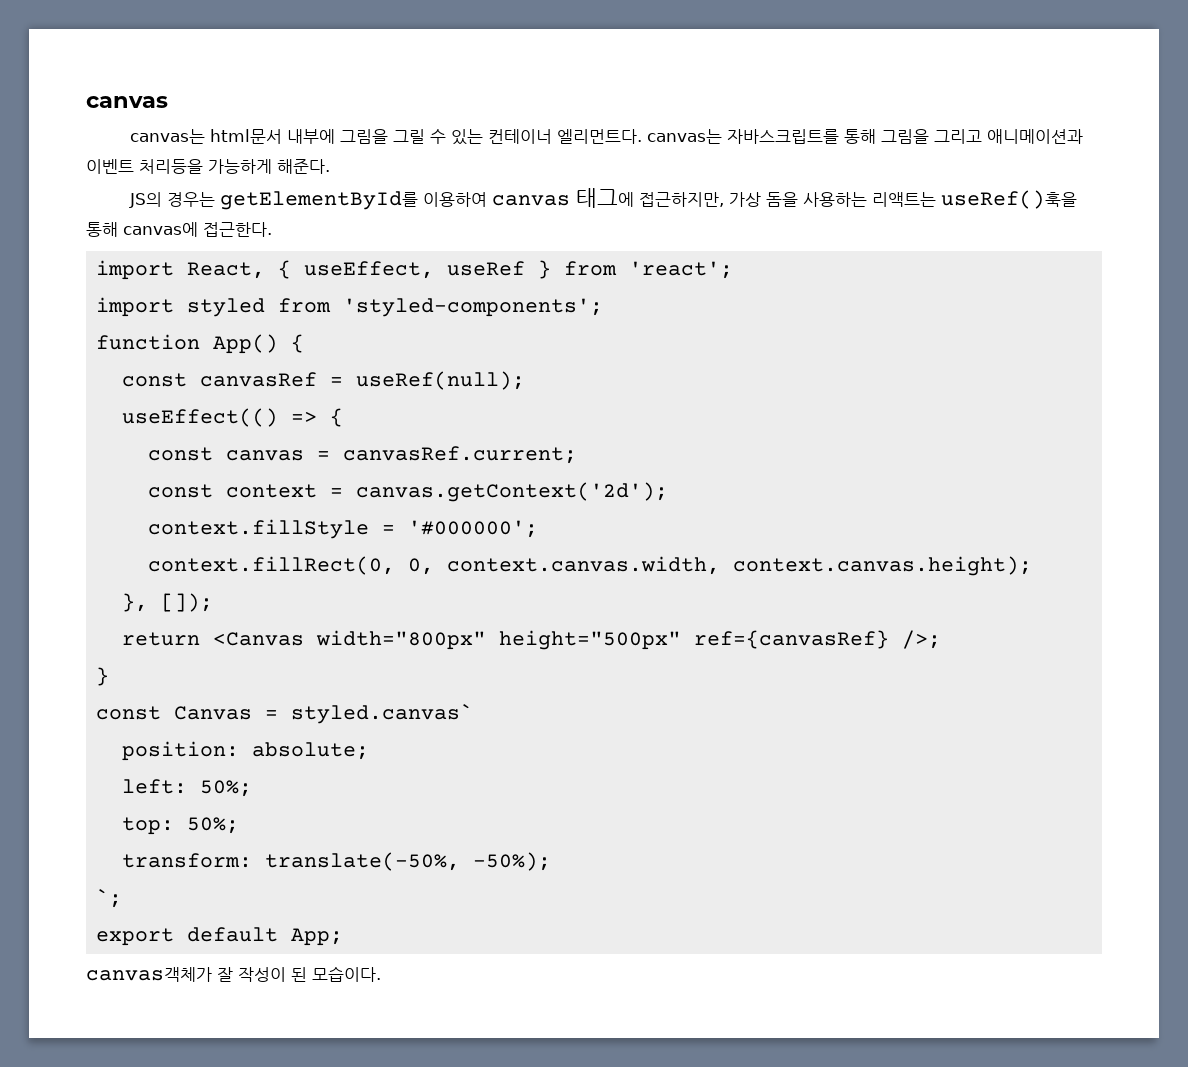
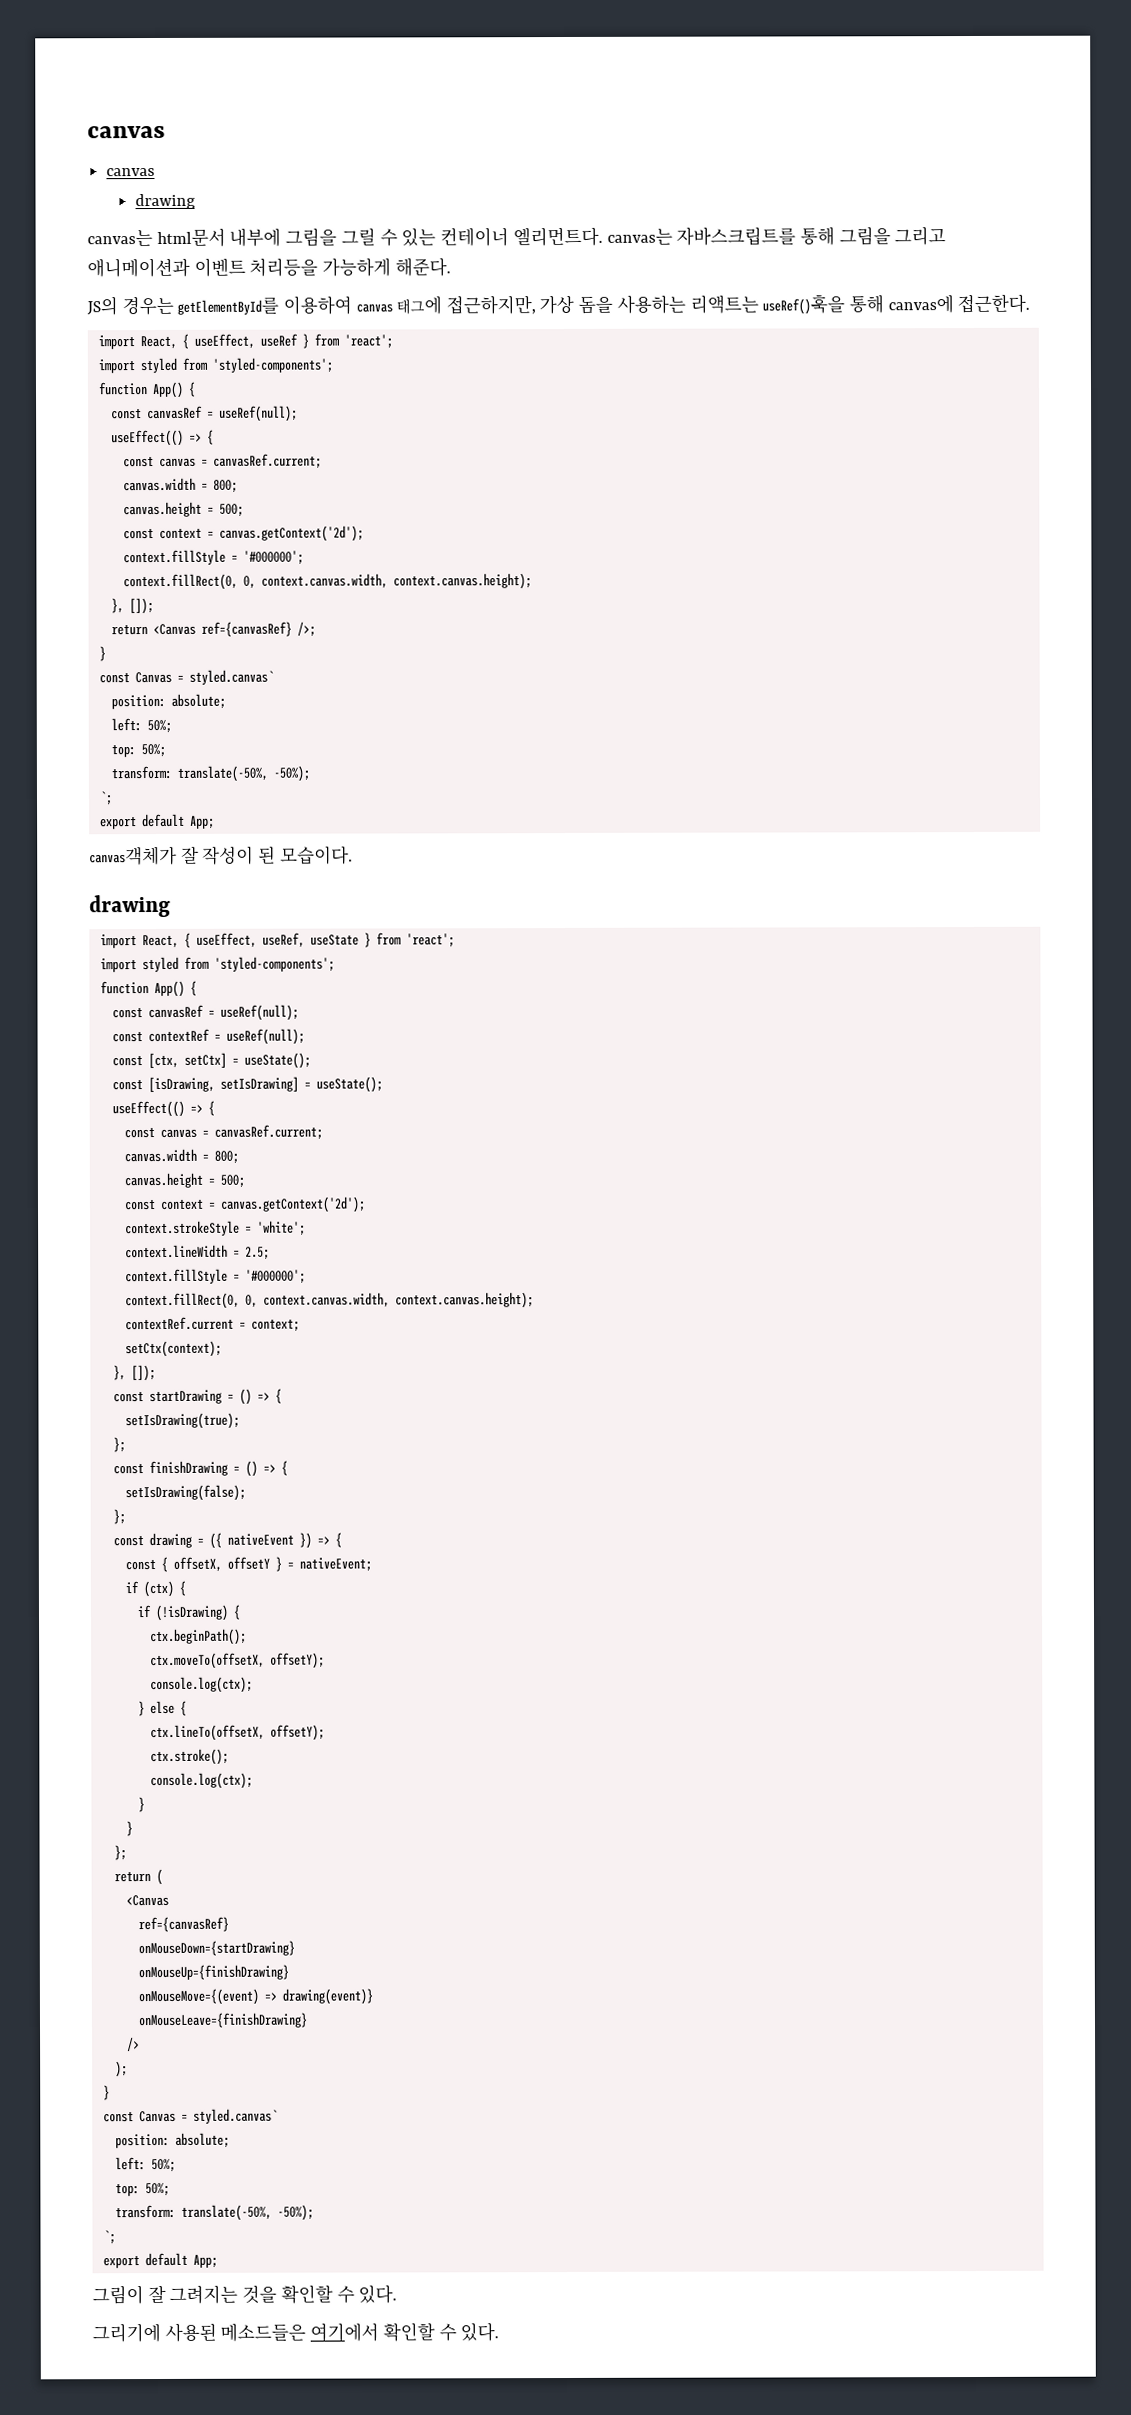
[86,96,168,108] canvas -> [87,125,165,139] [106,167,156,177] [135,193,197,210] canvas // canvas // drawing
(578, 455) none -> [122,477,238,493] [122,501,244,518] // canvas.width = 800; // canvas.height = 500;
[316,630,682,650] width="800px" height="500px" -> (196, 629) none
(381, 974) none -> [89,894,171,918] [99,932,455,949] [99,956,335,973] [99,980,197,998] [111,1004,299,1021] [111,1028,305,1045] [111,1052,311,1069] [111,1076,383,1093] [111,1100,215,1118] [123,1124,323,1140] [123,1148,239,1164] [123,1172,245,1189] [123,1196,366,1213] [124,1220,306,1237] [124,1244,270,1260] [124,1268,306,1285] [124,1292,534,1310] [124,1316,300,1332] [124,1340,222,1358] [112,1365,156,1382] [112,1388,282,1405] [124,1412,240,1430] [112,1437,126,1453] [112,1460,288,1477] [124,1484,246,1502] [112,1509,126,1525] [112,1532,342,1549] [124,1556,372,1572] [124,1580,186,1598] [136,1604,241,1622] [149,1628,247,1646] [149,1652,325,1670] [149,1676,253,1694] [137,1700,187,1717] [149,1724,325,1742] [149,1748,229,1766] [149,1772,253,1790] [137,1797,145,1813] [125,1821,133,1837] [113,1845,127,1861] [113,1868,163,1886] [125,1894,169,1907] [137,1916,229,1933] [137,1940,295,1957] [137,1964,289,1981] [137,1988,373,2006] [137,2012,308,2029] [126,2037,140,2052] [114,2061,128,2078] [102,2085,110,2101] [102,2108,278,2124] [114,2132,230,2149] [114,2157,176,2173] [114,2182,170,2197] [114,2204,314,2221] [102,2230,116,2245] [102,2252,218,2269] [92,2284,398,2305] [92,2322,500,2343] // drawing // import React, { useEffect, useRef, useState } from 'react'; // import styled from 'styled-components'; // function App() { // const canvasRef = useRef(null); // const contextRef = useRef(null); // const [ctx, setCtx] = useState(); // const [isDrawing, setIsDrawing] = useState(); // useEffect(() => { // const canvas = canvasRef.current; // canvas.width = 800; // canvas.height = 500; // const context = canvas.getContext('2d'); // context.strokeStyle = 'white'; // context.lineWidth = 2.5; // context.fillStyle = '#000000'; // context.fillRect(0, 0, context.canvas.width, context.canvas.height); // contextRef.current = context; // setCtx(context); // }, []); // const startDrawing = () => { // setIsDrawing(true); // }; // const finishDrawing = () => { // setIsDrawing(false); // }; // const drawing = ({ nativeEvent }) => { // const { offsetX, offsetY } = nativeEvent; // if (ctx) { // if (!isDrawing) { // ctx.beginPath(); // ctx.moveTo(offsetX, offsetY); // console.log(ctx); // } else { // ctx.lineTo(offsetX, offsetY); // ctx.stroke(); // console.log(ctx); // } // } // }; // return ( // <Canvas // ref={canvasRef} // onMouseDown={startDrawing} // onMouseUp={finishDrawing} // onMouseMove={(event) => drawing(event)} // onMouseLeave={finishDrawing} // /> // ); // } // const Canvas = styled.canvas` // position: absolute; // left: 50%; // top: 50%; // transform: translate(-50%, -50%); // `; // export default App; // 그림이 잘 그려지는 것을 확인할 수 있다. // 그리기에 사용된 메소드들은 여기에서 확인할 수 있다.

